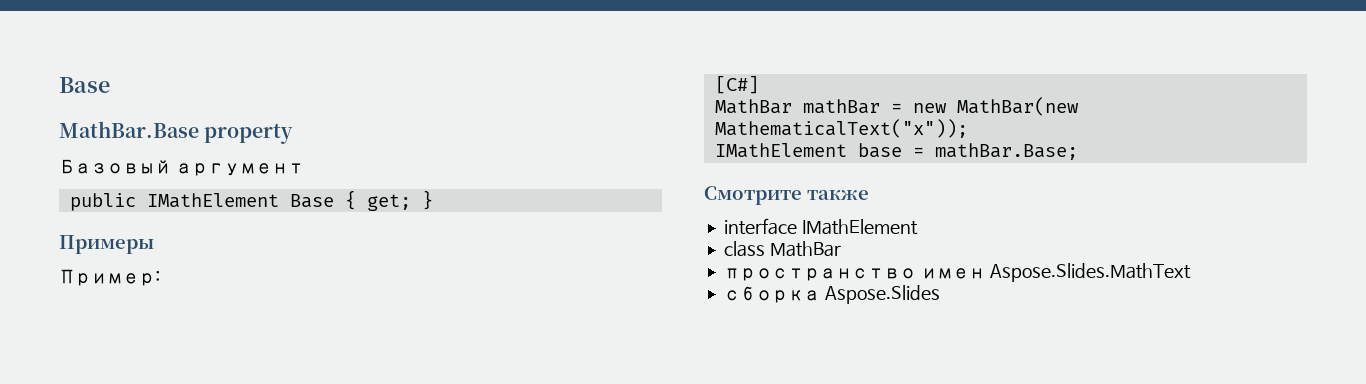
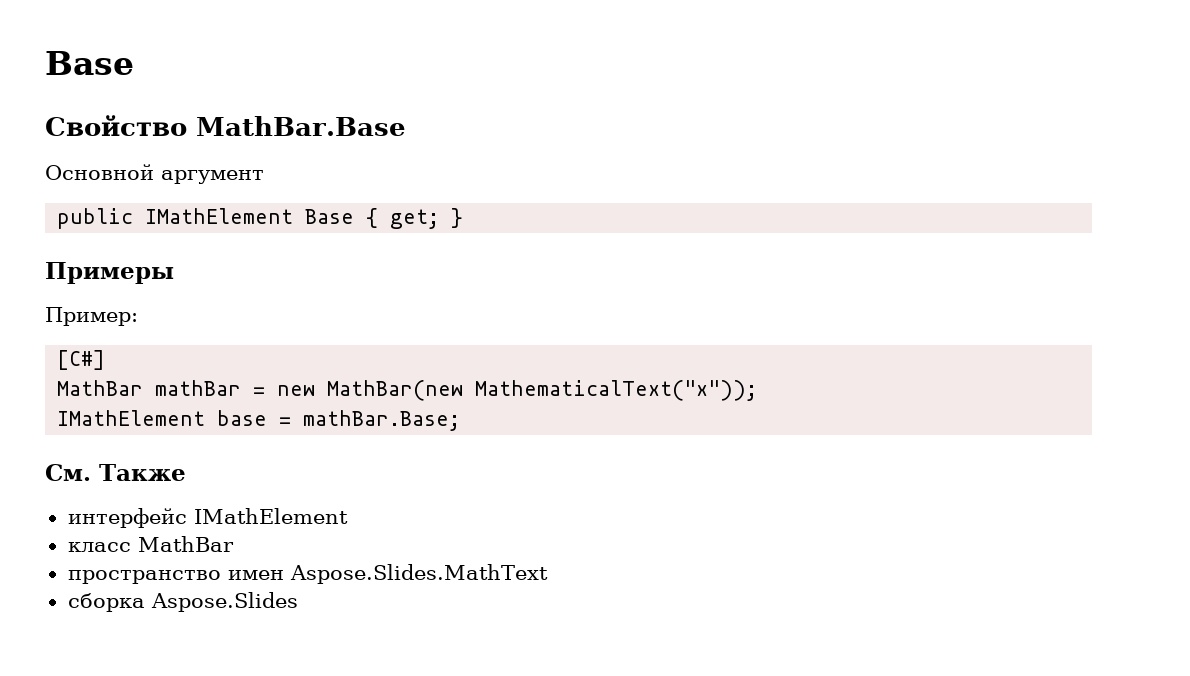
(110, 85) none -> [45,115,187,136] Свойство
[204,123,294,144] [59,159,171,174] property // Базовый -> [45,164,154,180] // Основной
[704,186,869,205] [723,218,797,235] Смотрите также // interface -> [45,464,186,481] [67,508,187,528] См. Также // интерфейс
[723,241,765,257] class -> [67,542,131,552] класс

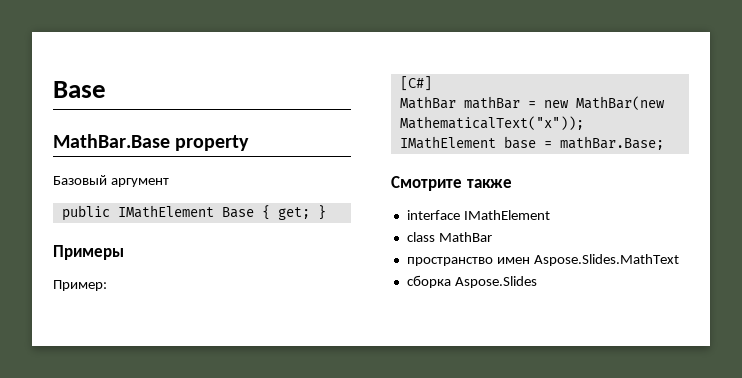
[45,115,187,136] Свойство -> (106, 89) none
[45,164,154,180] // Основной -> [175,135,250,151] [53,175,107,185] property // Базовый
[45,464,186,481] [67,508,187,528] См. Также // интерфейс -> [391,176,512,191] [406,210,460,220] Смотрите также // interface
[67,542,131,552] класс -> [406,232,435,242] class

